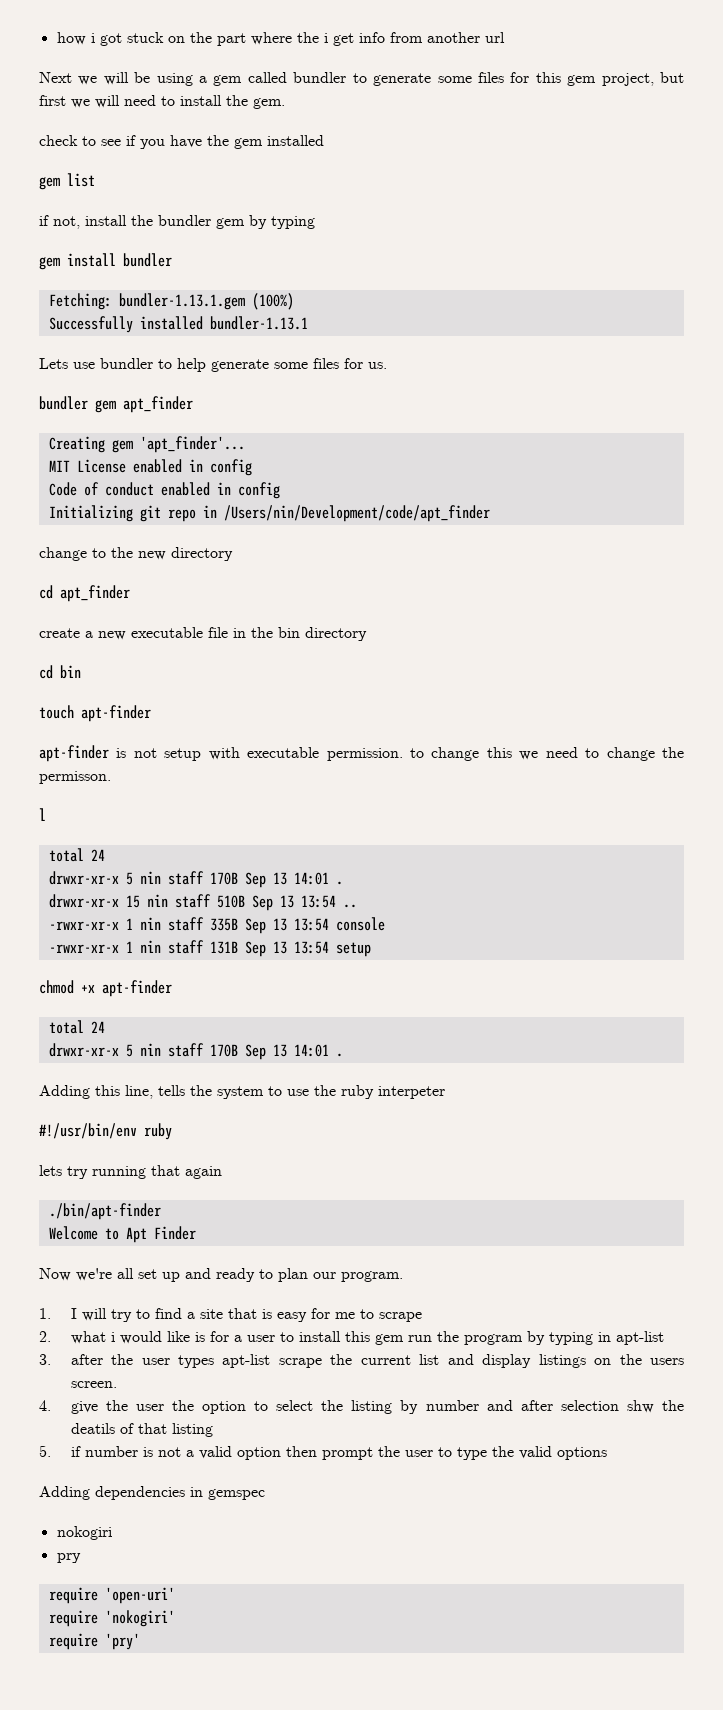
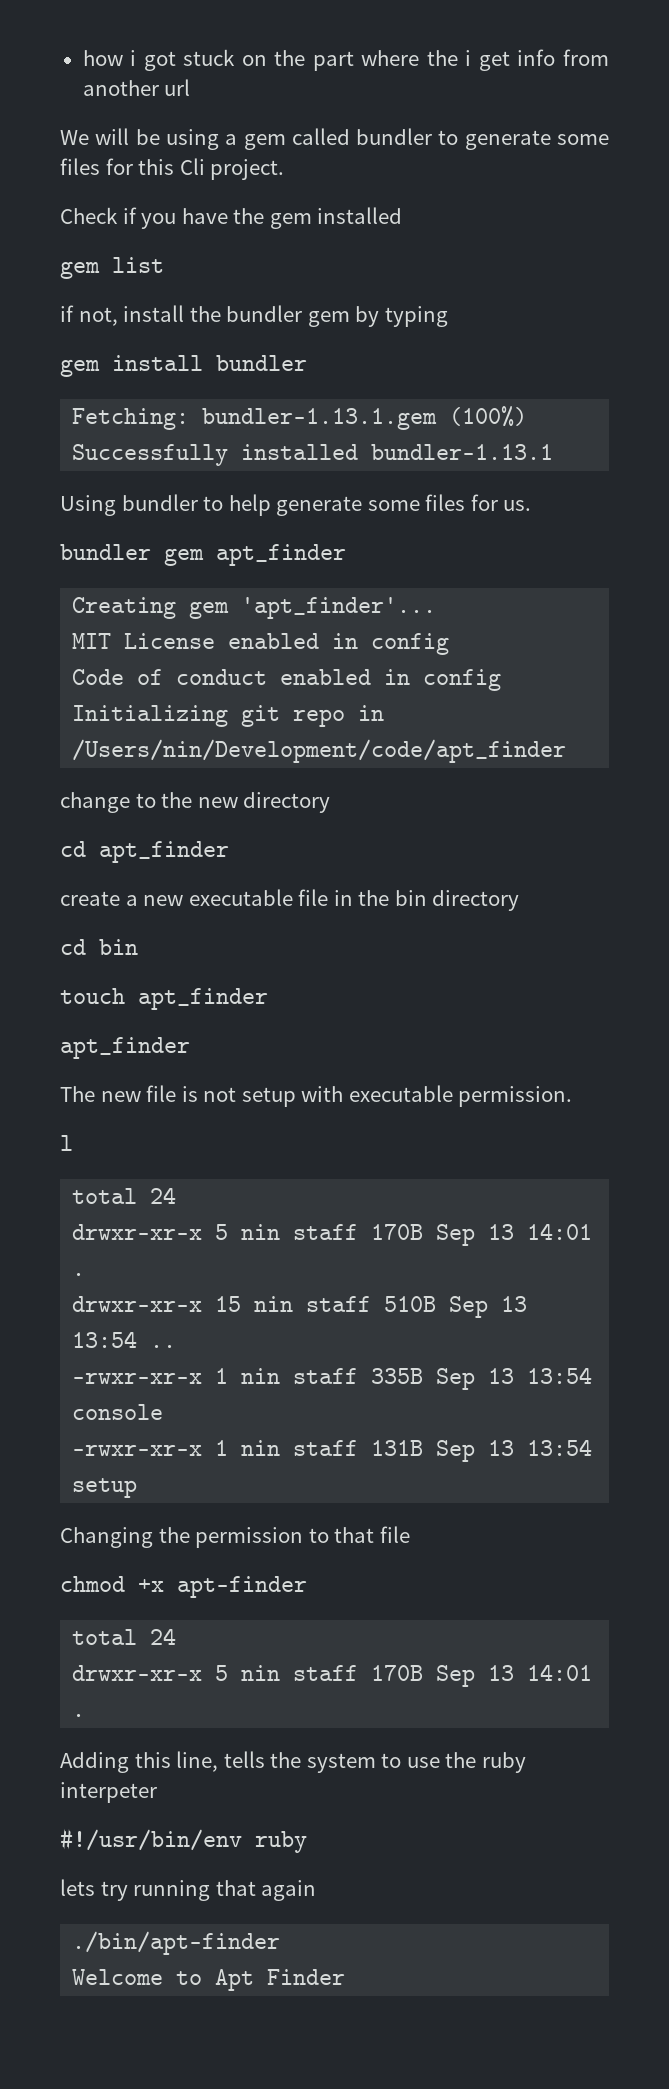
[39,72,98,85] Next we -> [60,130,89,145] We
[567,72,684,86] [39,95,285,109] [39,135,121,146] gem project, but first we will need to install the gem. // check to see -> [179,158,285,180] [60,207,118,224] Cli project. // Check
[39,358,95,369] Lets use -> [60,495,116,516] Using
[81,705,151,722] [39,745,109,762] apt-finder // apt-finder -> [138,988,268,1010] [60,1037,190,1059] [60,1085,177,1102] apt_finder // apt_finder // The new file
[410,747,685,761] [39,771,111,784] to change this we need to change the permisson. -> (573, 1096) none
(371, 949) none -> [60,1526,410,1548] // Changing the permission to that file
[39,1268,403,1282] [39,1308,422,1322] [39,1331,664,1345] [39,1354,684,1368] [70,1381,117,1388] [39,1400,684,1414] [70,1423,213,1437] [39,1445,607,1460] [39,1486,265,1500] [56,1526,112,1540] [56,1553,81,1563] [48,1587,175,1604] [48,1610,175,1627] [48,1633,140,1650] // Now we're all set up and ready to plan our program. // 1. I will try to find a site that is easy for me to scrape // 2. what i would like is for a user to install this gem run the program by typing in apt-list // 3. after the user types apt-list scrape the current list and display listings on the users screen. // 4. give the user the option to select the listing by number and after selection shw the deatils of that listing // 5. if number is not a valid option then prompt the user to type the valid options // Adding dependencies in gemspec // nokogiri // pry // require 'open-uri' // require 'nokogiri' // require 'pry' -> (346, 1977) none

